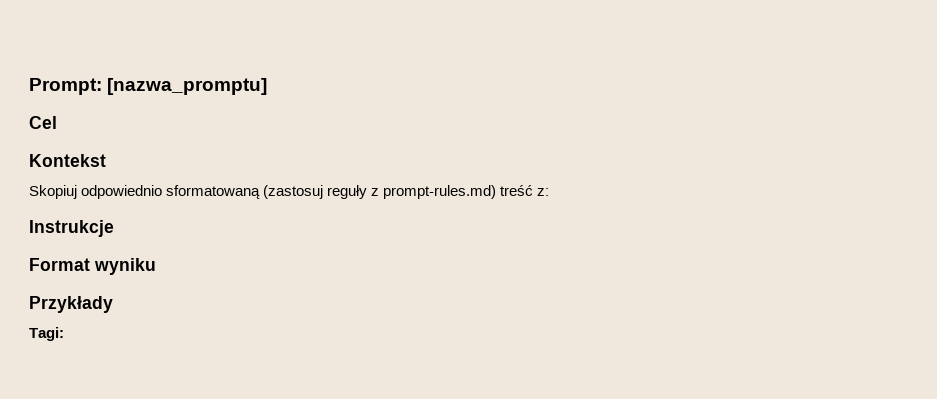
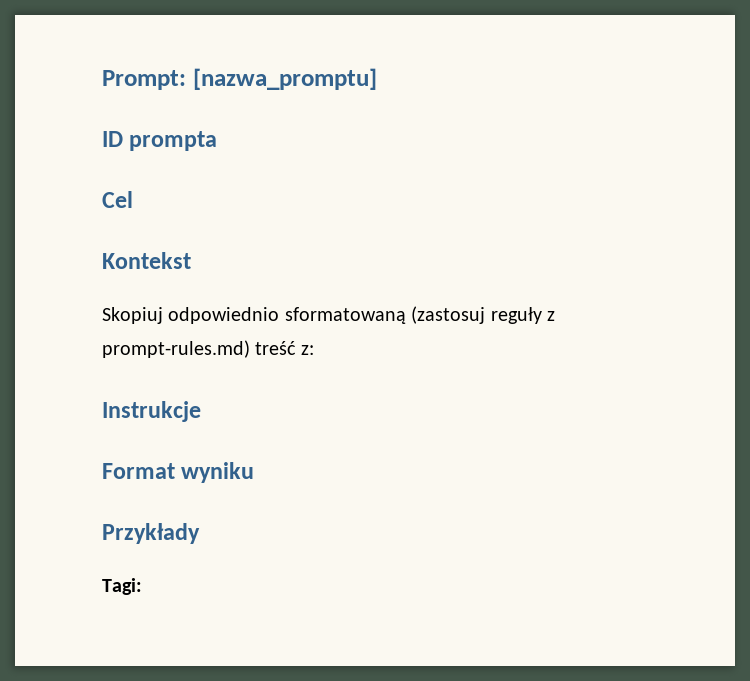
(268, 86) none -> [102,131,218,151] // ID prompta

